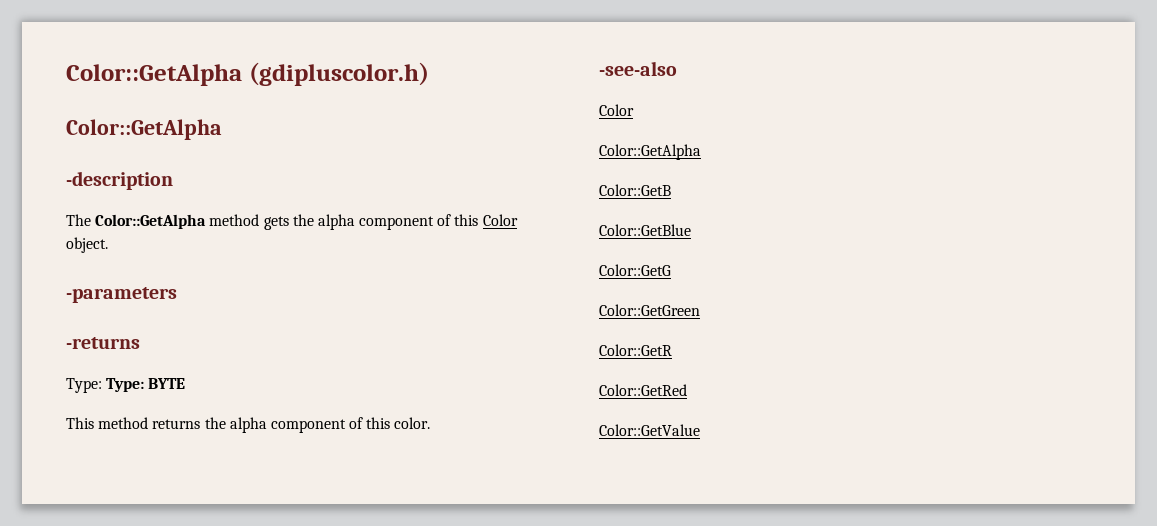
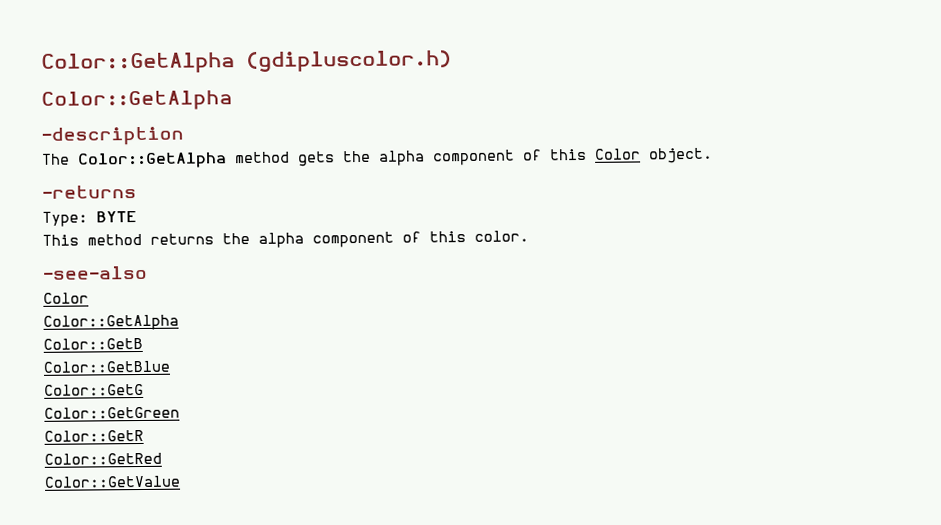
[66,287,177,303] // -parameters -> (713, 155) none
[106,378,145,392] Type: -> (88, 219) none

